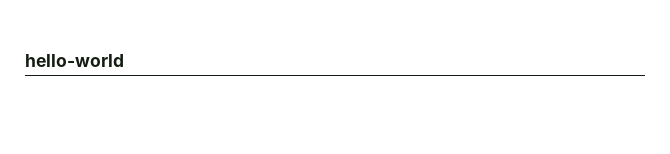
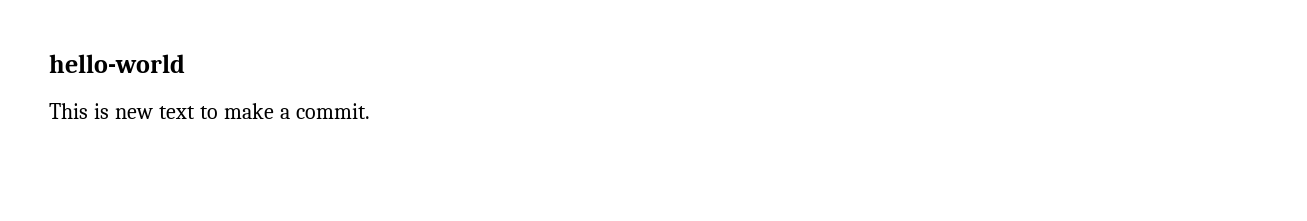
(124, 60) none -> [49,103,370,119] // This is new text to make a commit.

